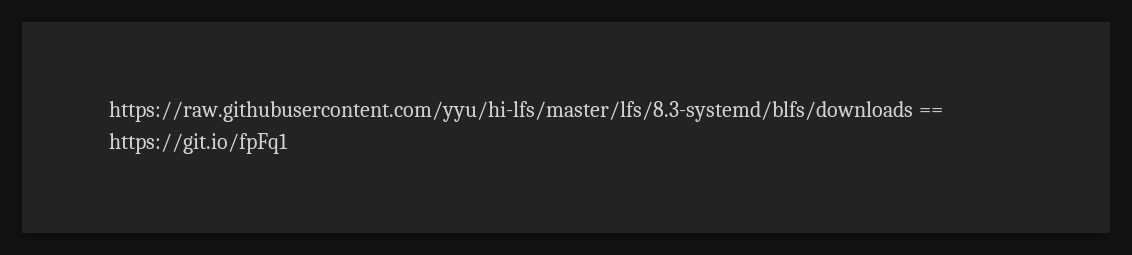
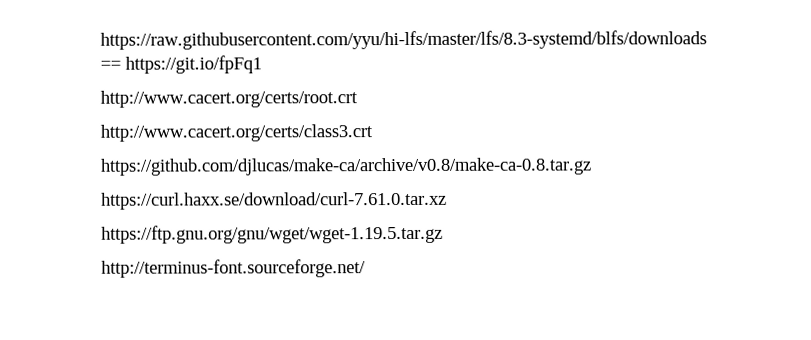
(288, 143) none -> [100,90,358,108] [100,124,373,142] [100,157,592,176] [101,191,447,210] [101,224,443,244] [101,259,366,278] // http://www.cacert.org/certs/root.crt // http://www.cacert.org/certs/class3.crt // https://github.com/djlucas/make-ca/archive/v0.8/make-ca-0.8.tar.gz // https://curl.haxx.se/download/curl-7.61.0.tar.xz // https://ftp.gnu.org/gnu/wget/wget-1.19.5.tar.gz // http://terminus-font.sourceforge.net/

